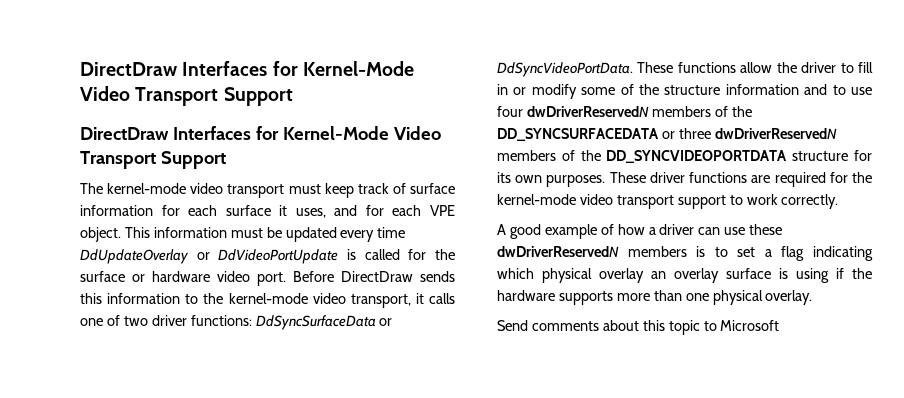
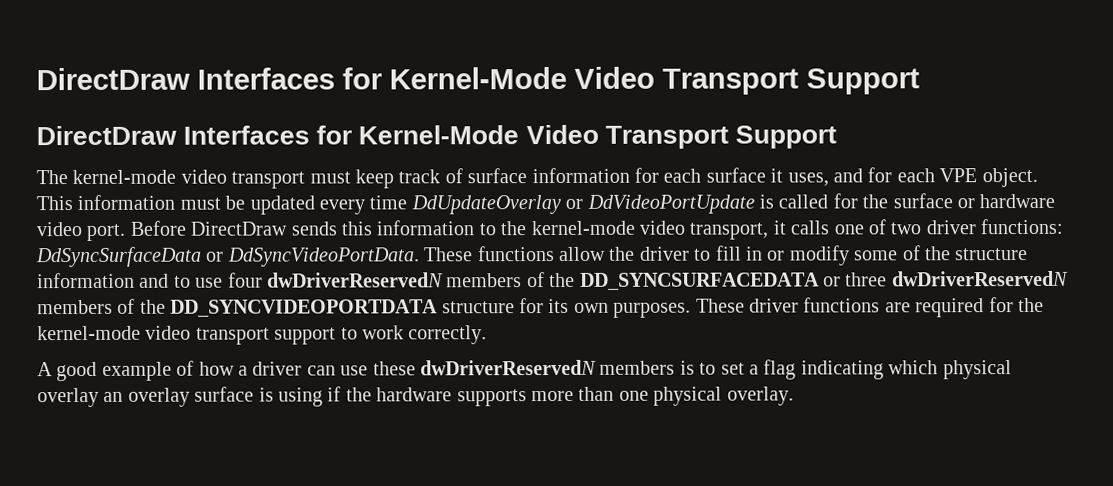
[497,320,780,335] // Send comments about this topic to Microsoft -> (794, 396) none

